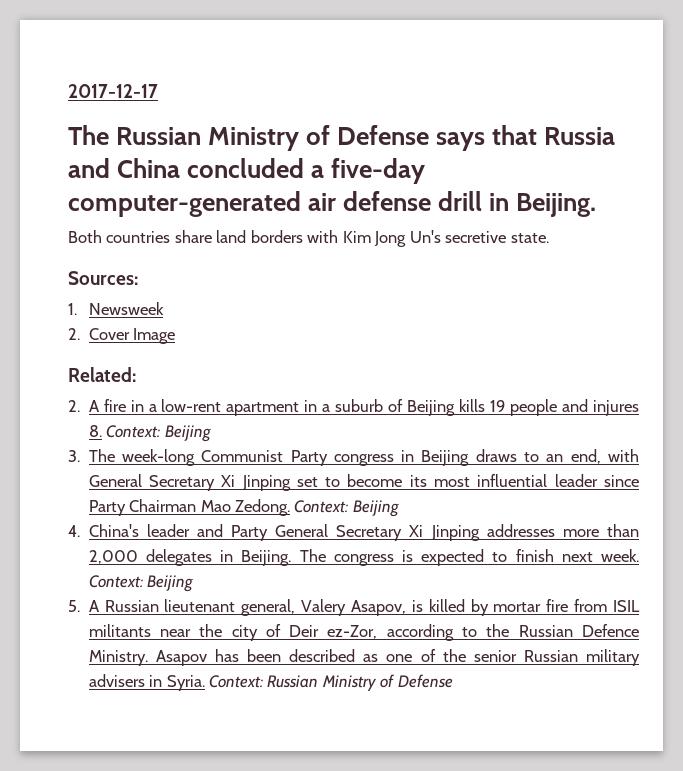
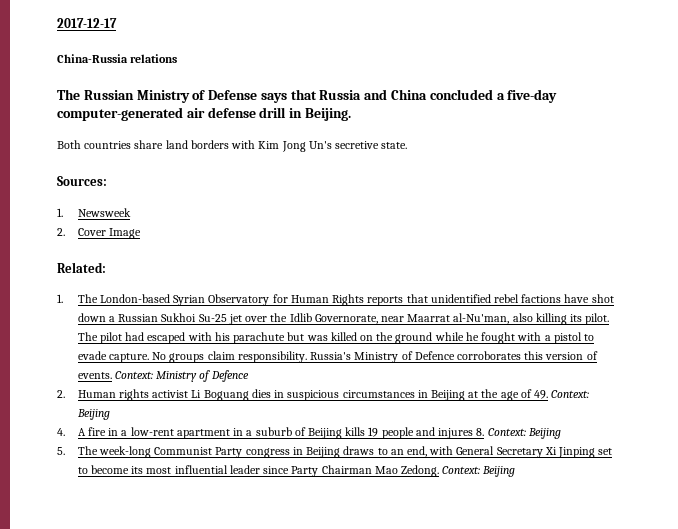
(158, 91) none -> [57,54,178,63] // China-Russia relations
[68,400,80,412] 2. -> [57,294,614,306] [77,313,610,325] [77,332,595,344] [77,351,598,363] [77,370,249,382] [57,389,590,401] [76,409,110,420] [57,428,65,436] 1. The London-based Syrian Observatory for Human Rights reports that unidentified rebel factions have shot down a Russian Sukhoi Su-25 jet over the Idlib Governorate, near Maarrat al-Nu'man, also killing its pilot. The pilot had escaped with his parachute but was killed on the ground while he fought with a pistol to evade capture. No groups claim responsibility. Russia's Ministry of Defence corroborates this version of events. Context: Ministry of Defence // 2. Human rights activist Li Boguang dies in suspicious circumstances in Beijing at the age of 49. Context: Beijing // 4.
[68,450,80,462] 3. -> [57,447,65,455] 5.
[68,524,639,541] [88,549,640,566] [88,575,194,592] [68,599,640,616] [88,624,639,641] [88,649,640,666] [88,674,453,691] // 4. China's leader and Party General Secretary Xi Jinping addresses more than 2,000 delegates in Beijing. The congress is expected to finish next week. Context: Beijing // 5. A Russian lieutenant general, Valery Asapov, is killed by mortar fire from ISIL militants near the city of Deir ez-Zor, according to the Russian Defence Ministry. Asapov has been described as one of the senior Russian military advisers in Syria. Context: Russian Ministry of Defense -> (516, 471) none

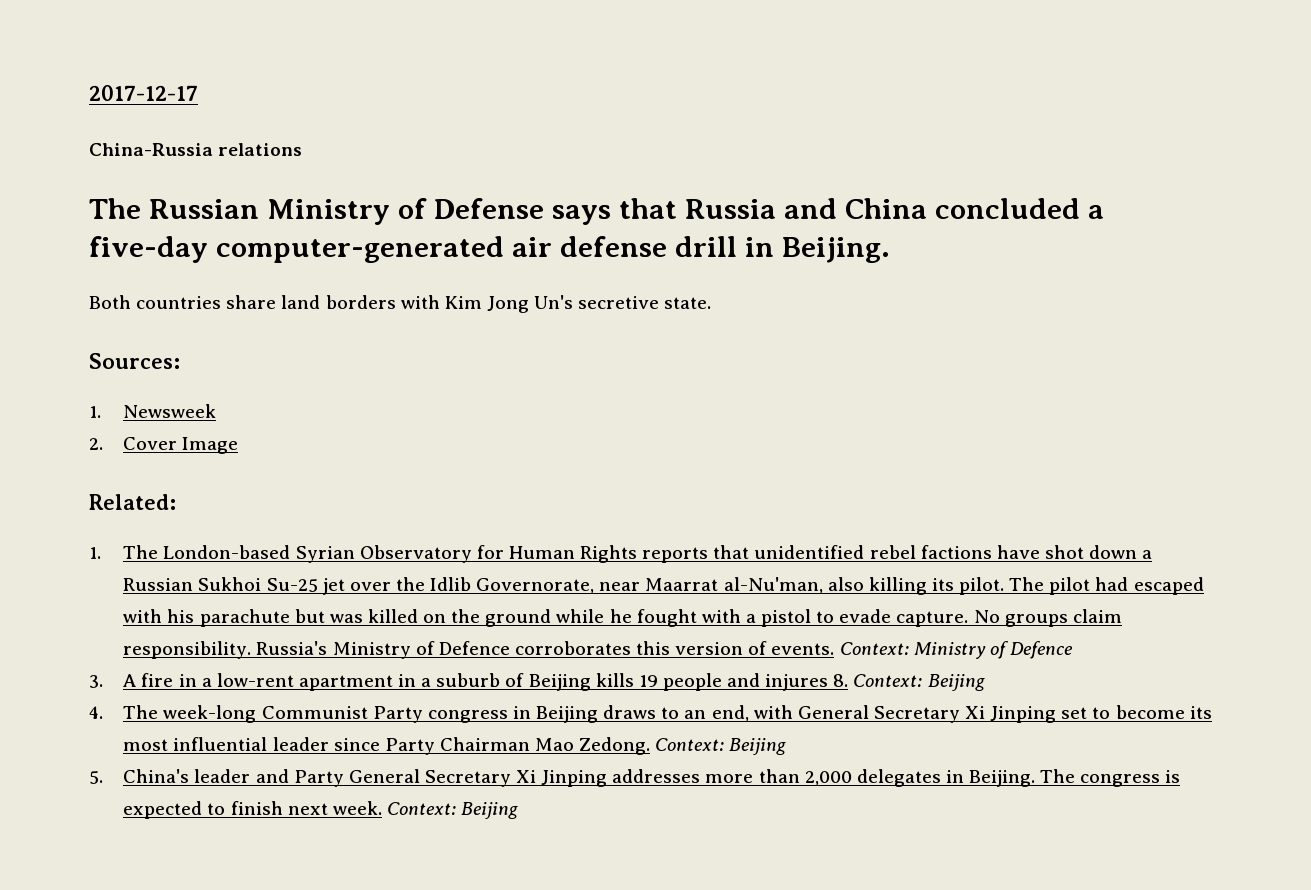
[57,389,590,401] [76,409,110,420] [57,428,65,436] 2. Human rights activist Li Boguang dies in suspicious circumstances in Beijing at the age of 49. Context: Beijing // 4. -> [89,675,103,688] 3.
[57,447,65,455] 5. -> [89,706,103,719] 4.
(516, 471) none -> [89,769,1181,787] [123,801,519,819] // 5. China's leader and Party General Secretary Xi Jinping addresses more than 2,000 delegates in Beijing. The congress is expected to finish next week. Context: Beijing

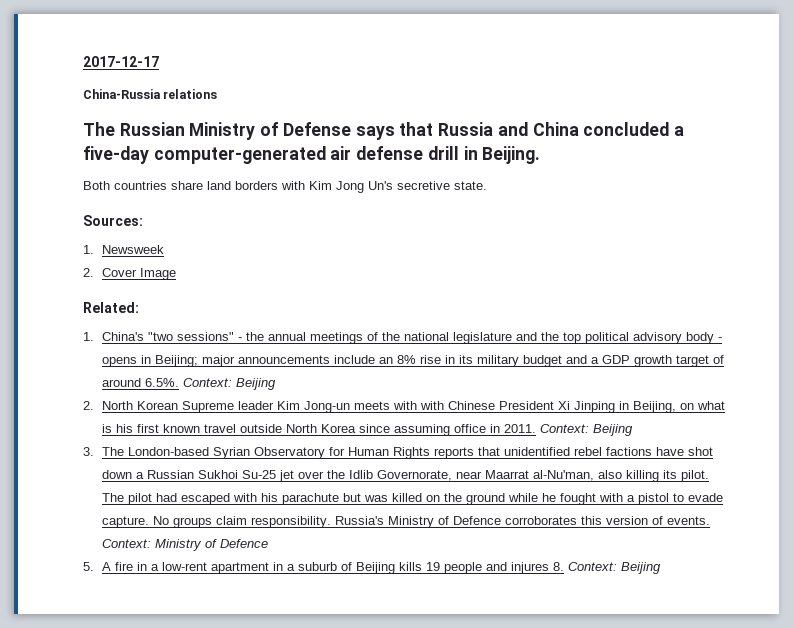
(101, 553) none -> [102,332,723,344] [102,355,725,367] [102,378,277,390] [83,401,726,413] [102,424,634,436] [83,447,94,456] China's "two sessions" - the annual meetings of the national legislature and the top political advisory body - opens in Beijing; major announcements include an 8% rise in its military budget and a GDP growth target of around 6.5%. Context: Beijing // 2. North Korean Supreme leader Kim Jong-un meets with with Chinese President Xi Jinping in Beijing, on what is his first known travel outside North Korea since assuming office in 2011. Context: Beijing // 3.
[89,675,103,688] 3. -> [83,562,94,571] 5.
[89,705,1212,723] [123,737,787,755] [89,769,1181,787] [123,801,519,819] // 4. The week-long Communist Party congress in Beijing draws to an end, with General Secretary Xi Jinping set to become its most influential leader since Party Chairman Mao Zedong. Context: Beijing // 5. China's leader and Party General Secretary Xi Jinping addresses more than 2,000 delegates in Beijing. The congress is expected to finish next week. Context: Beijing -> (662, 568) none

